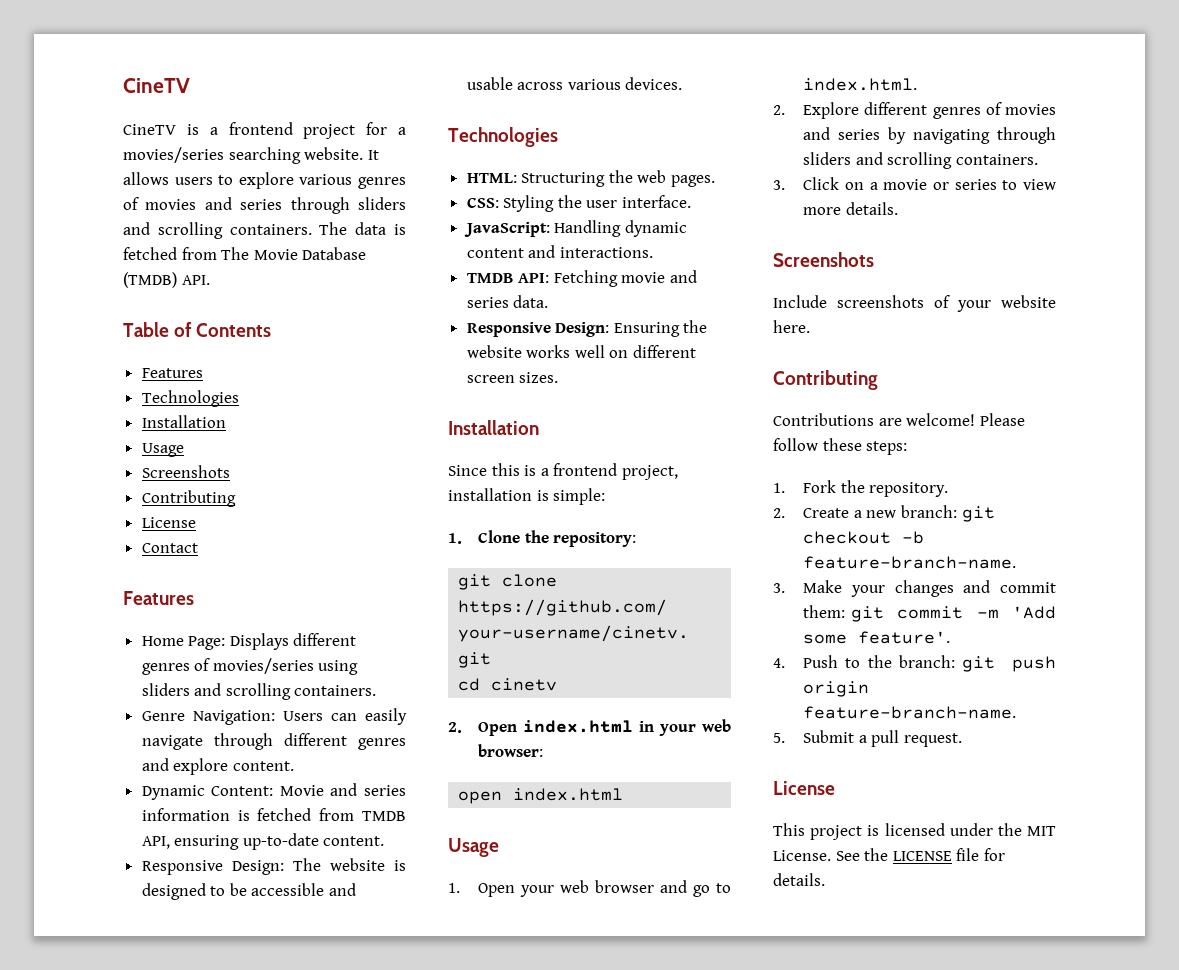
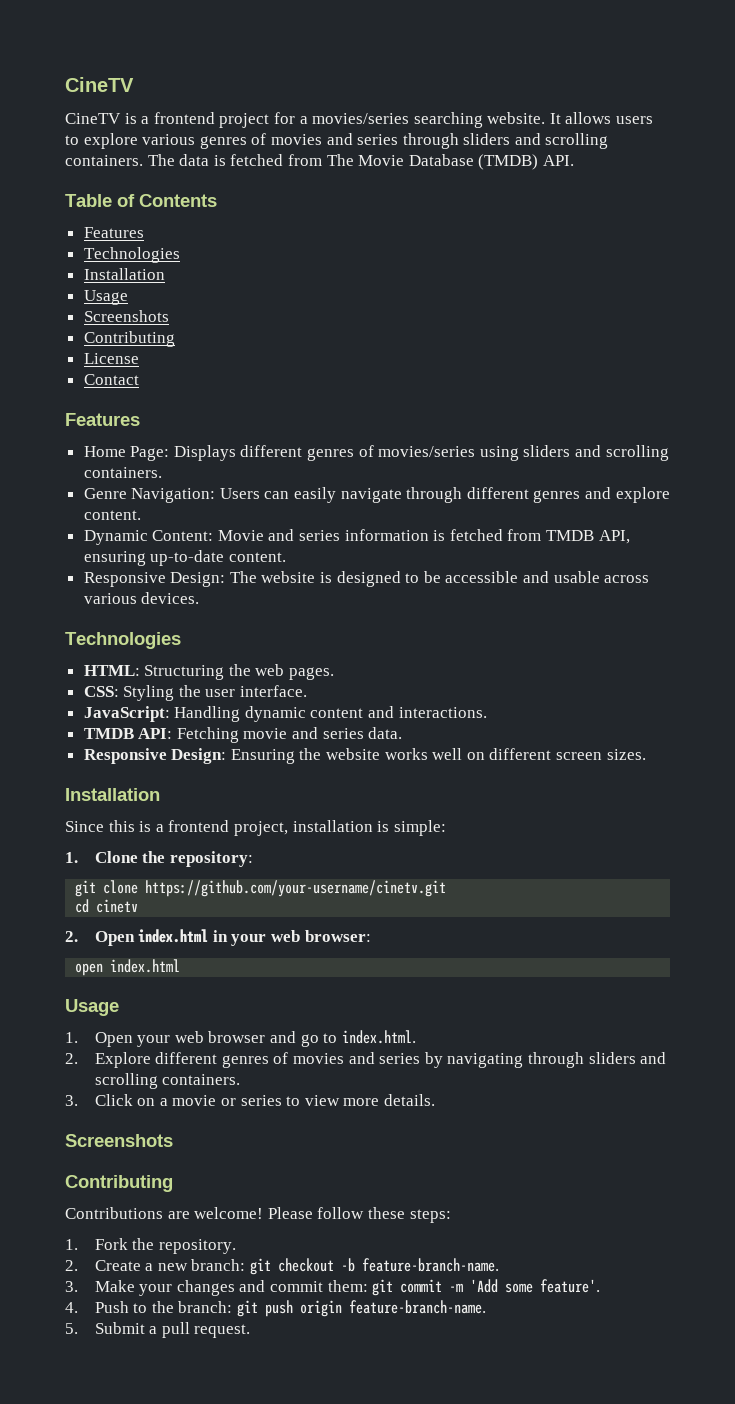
[773,295,1056,312] [773,320,810,333] // Include screenshots of your website here. -> (173, 1140) none
[773,781,835,795] [773,823,1056,840] [773,848,1005,861] [773,873,825,886] // License // This project is licensed under the MIT License. See the LICENSE file for details. -> (251, 1331) none

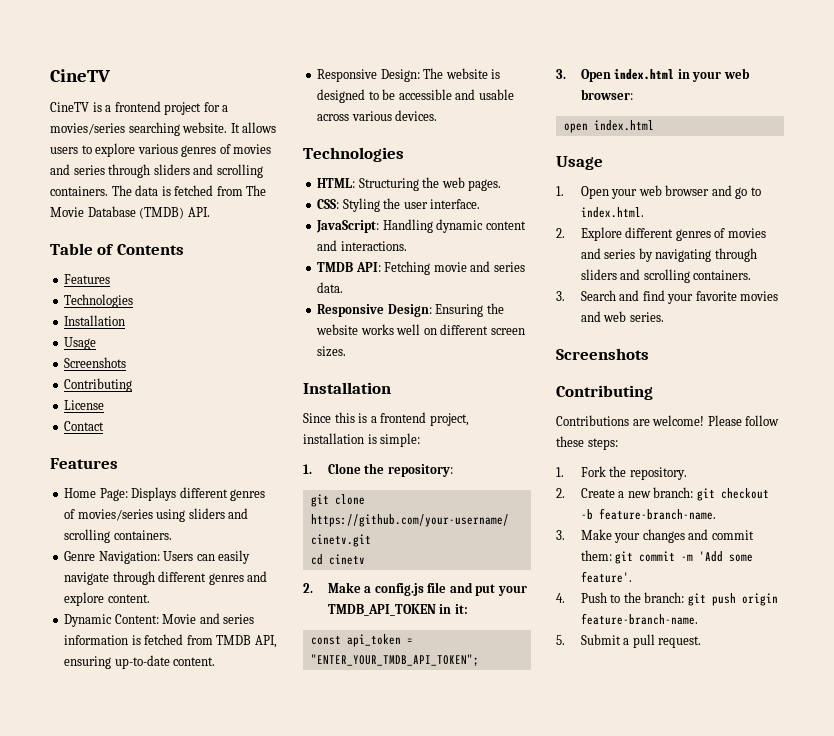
(78, 936) none -> [327,582,527,596] [327,604,468,616] [310,634,413,647] [310,654,479,666] [556,69,566,79] Make a config.js file and put your TMDB_API_TOKEN in it: // const api_token = "ENTER_YOUR_TMDB_API_TOKEN"; // 3.
[94,1094,436,1106] Click on a movie or series to view more details. -> [580,290,779,304] [580,311,664,322] Search and find your favorite movies and web series.

